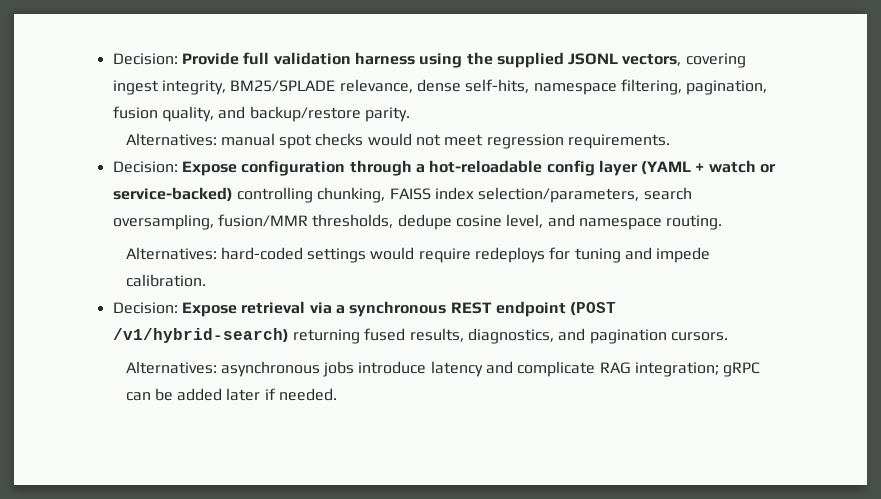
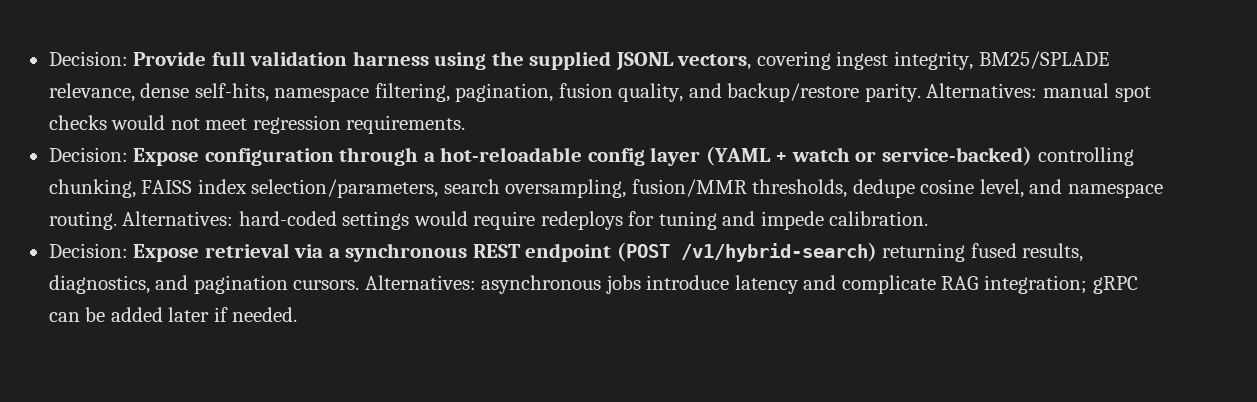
(410, 114) // -> (921, 92) none
(723, 222) // -> (117, 220) none
(728, 336) // -> (360, 285) none

